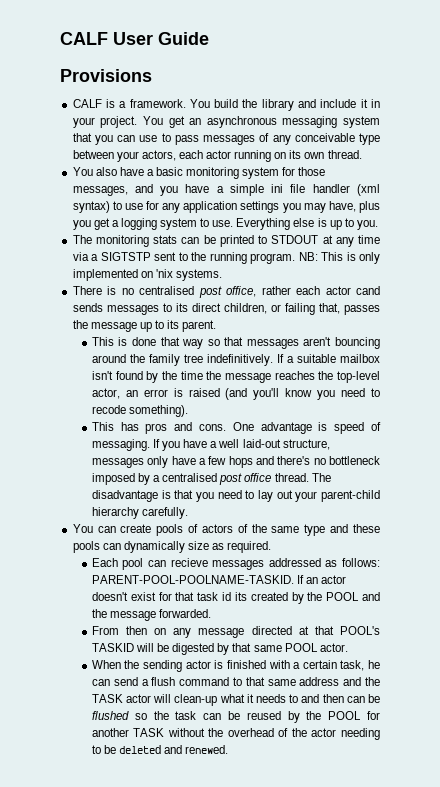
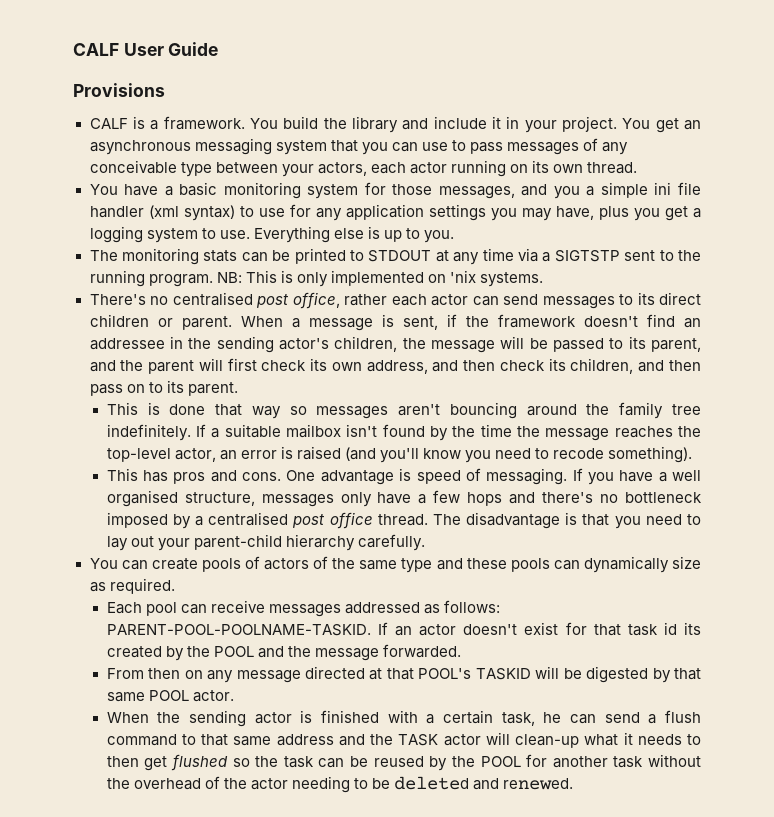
[95,167,117,176] also -> (118, 189) none
[185,184,210,193] have -> (580, 192) none
[72,286,117,295] There is -> [89,294,146,305] There's
[356,286,381,295] [72,303,103,312] cand sends -> [472,294,538,306] can send
[223,303,381,315] [72,320,152,332] children, or failing that, passes the message up -> [89,314,702,331] [89,336,701,353] [89,358,701,374] [89,384,145,396] children or parent. When a message is sent, if the framework doesn't find an addressee in the sending actor's children, the message will be passed to its parent, and the parent will first check its own address, and then check its children, and then pass on
[224,337,244,346] that -> (307, 410) none
[206,354,273,366] indefinitively. -> [106,424,191,441] indefinitely.
[242,439,281,448] laid-out -> [106,490,178,507] organised
[170,558,208,567] recieve -> [210,600,265,613] receive
[301,694,380,703] and then can be -> [106,756,168,771] then get
[133,728,165,737] TASK -> [613,756,644,768] task

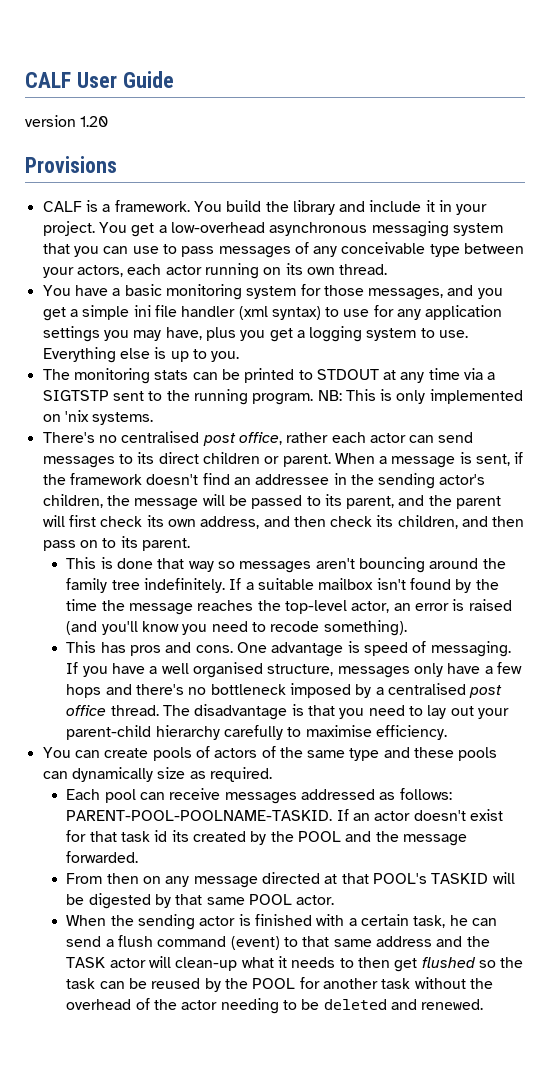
(219, 49) none -> [25,115,109,127] // version 1.20
[684,120,701,130] an -> [158,222,265,233] a low-overhead
(580, 192) none -> [42,307,66,321] get
[357,534,425,551] carefully. -> [224,725,448,740] carefully to maximise efficiency.
(177, 740) none -> [230,936,280,950] (event)

